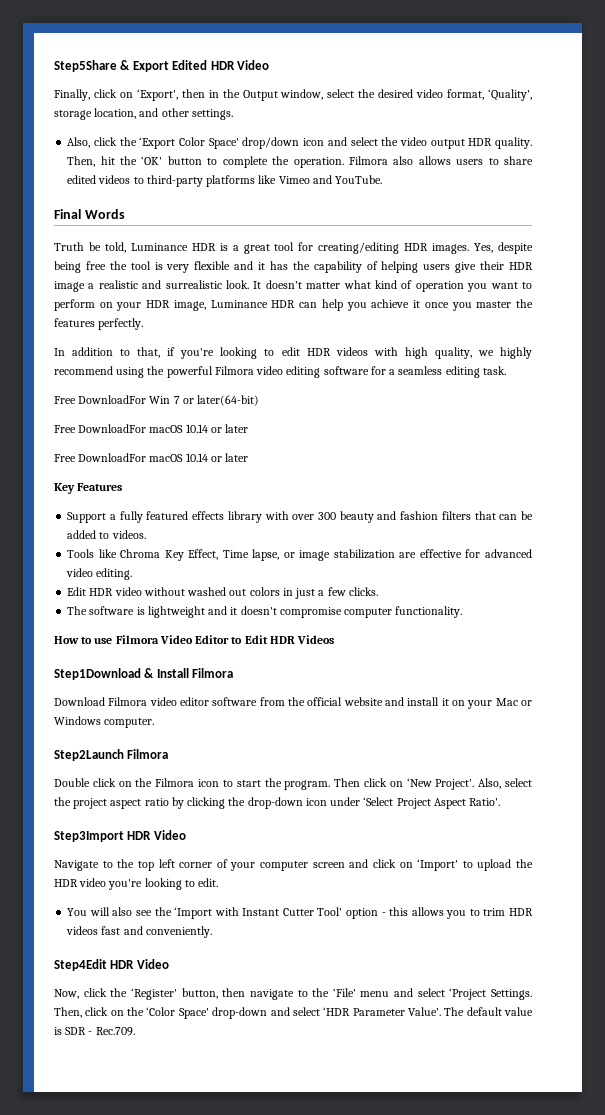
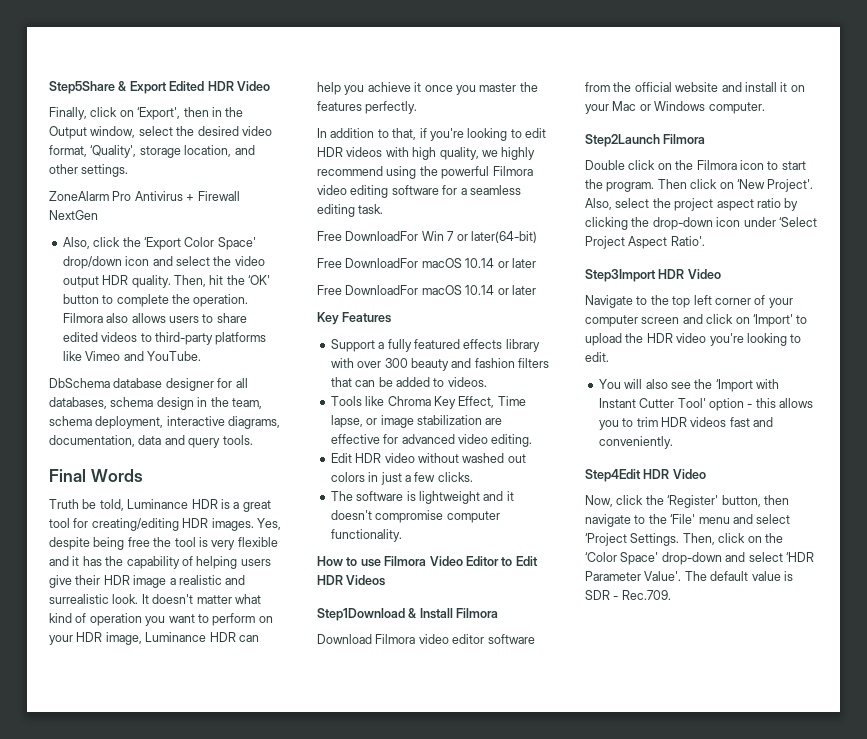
(233, 114) none -> [49,191,240,201] [49,210,98,220] // ZoneAlarm Pro Antivirus + Firewall NextGen
(383, 179) none -> [49,378,248,391] [49,397,262,410] [49,416,281,429] [49,435,253,448] // DbSchema database designer for all databases, schema design in the team, schema deployment, interactive diagrams, documentation, data and query tools.

